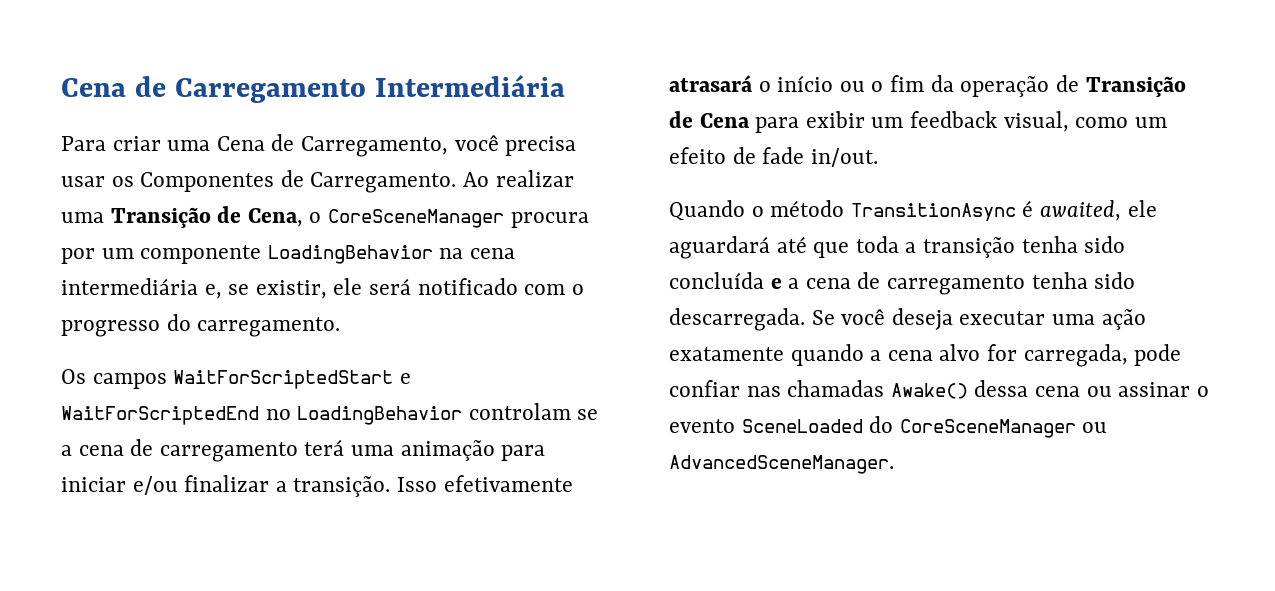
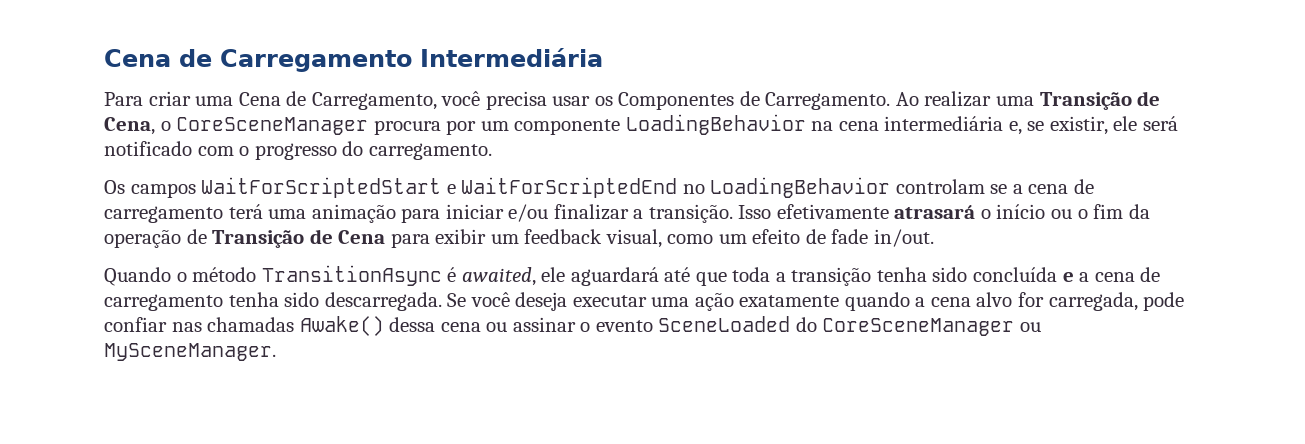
[669,455,894,474] AdvancedSceneManager. -> [104,343,276,361] MySceneManager.

